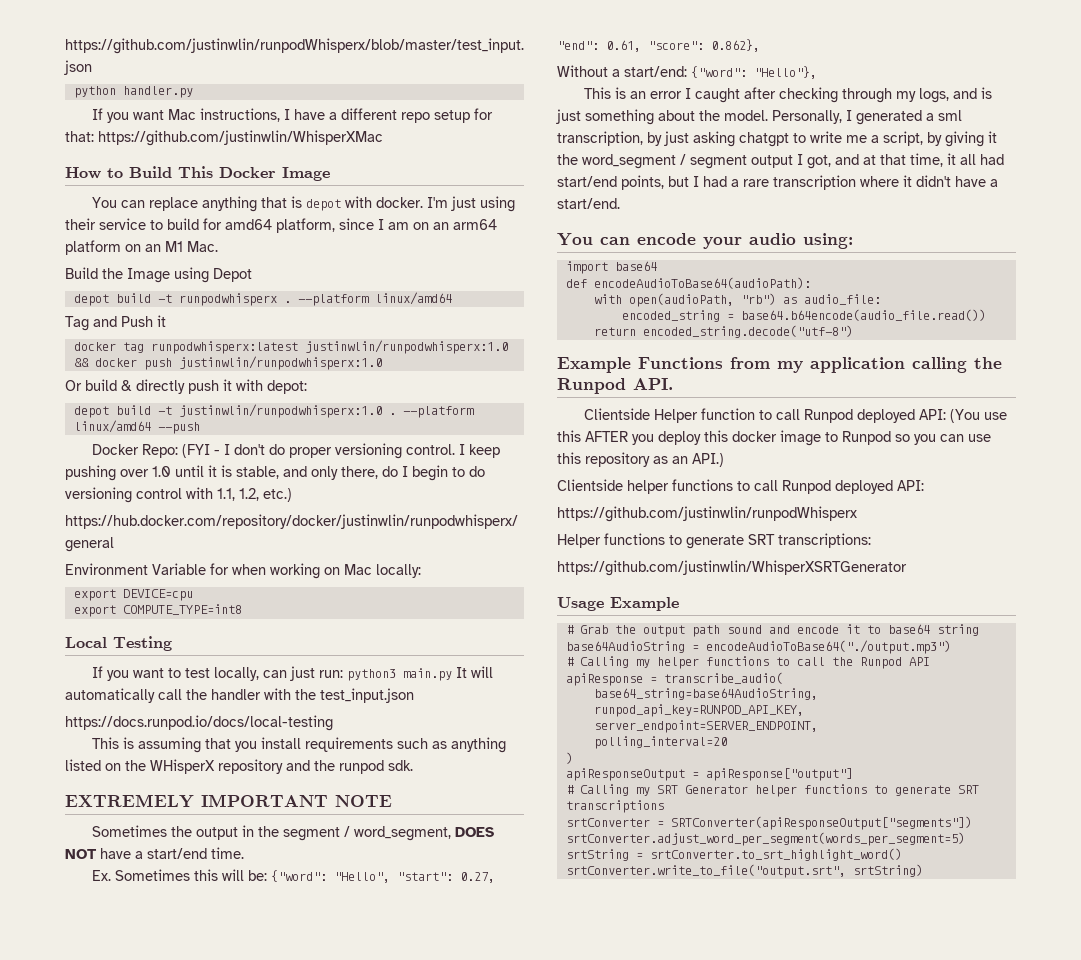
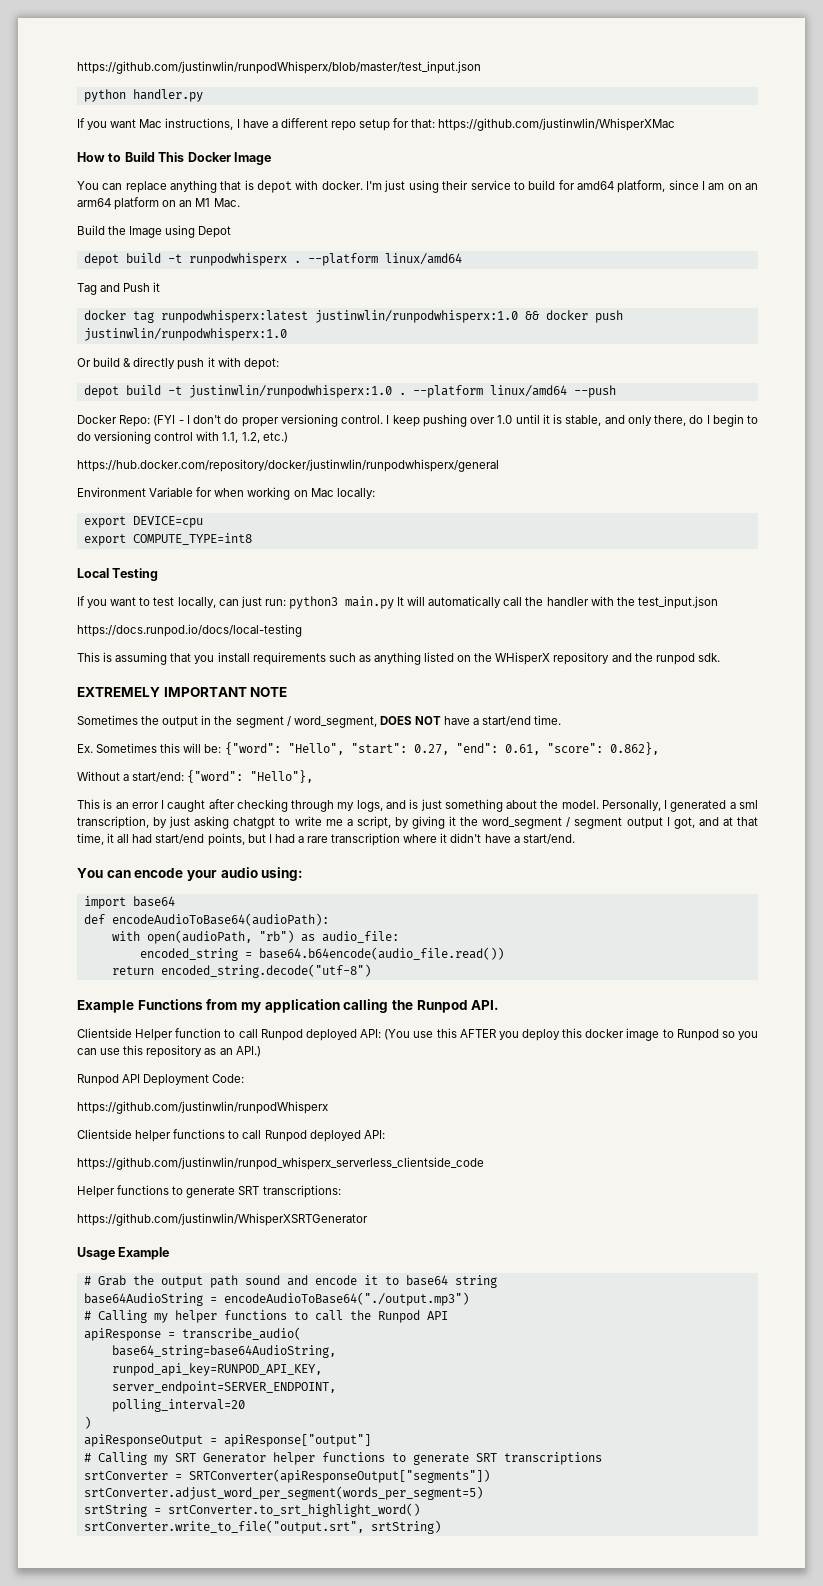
(724, 460) none -> [77,1074,245,1086] [77,1101,328,1114] // Runpod API Deployment Code: // https://github.com/justinwlin/runpodWhisperx
[557,506,857,522] https://github.com/justinwlin/runpodWhisperx -> [77,1157,484,1170] https://github.com/justinwlin/runpod_whisperx_serverless_clientside_code

